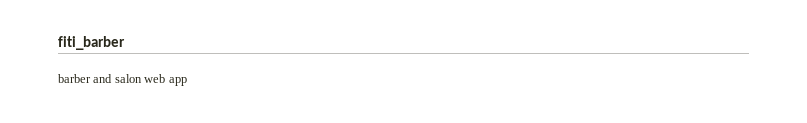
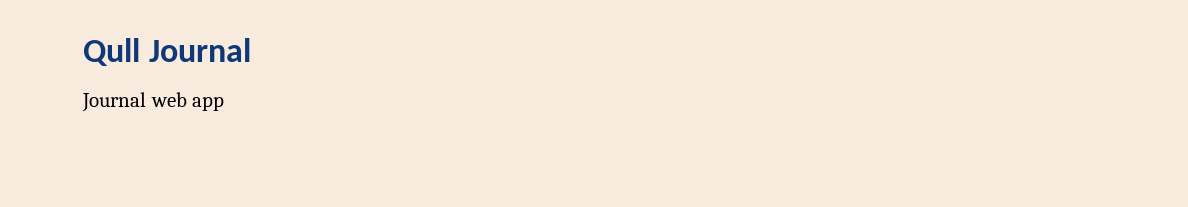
[58,36,125,50] [58,74,142,83] fiti_barber // barber and salon -> [83,38,252,66] [82,92,146,112] Qull Journal // Journal

